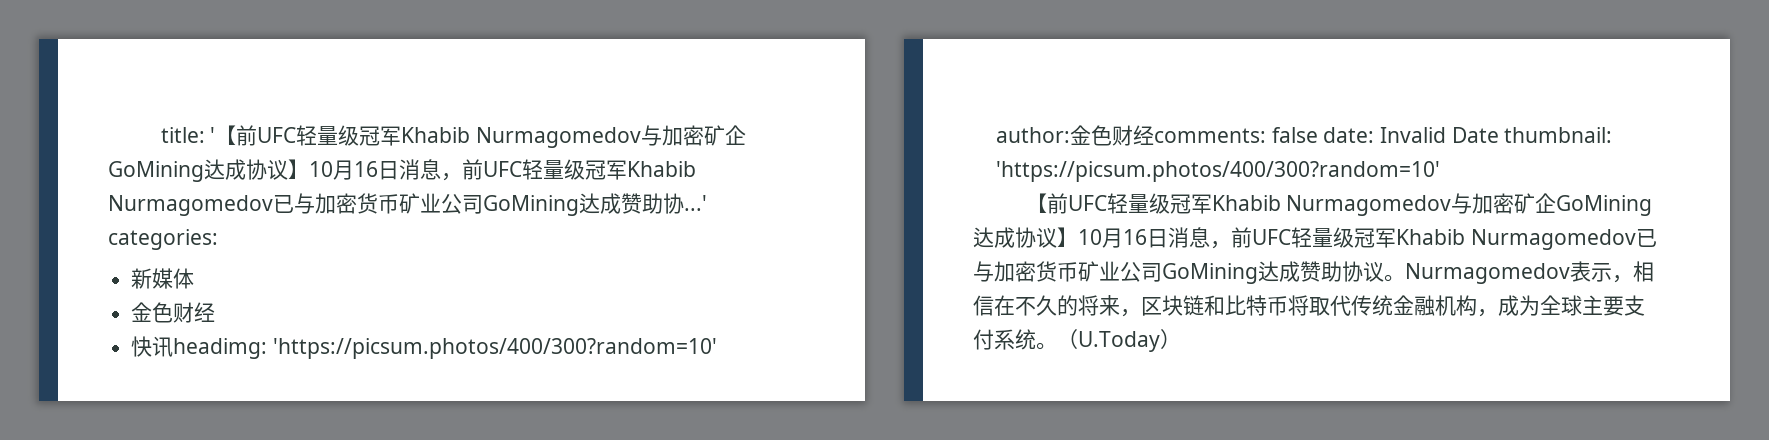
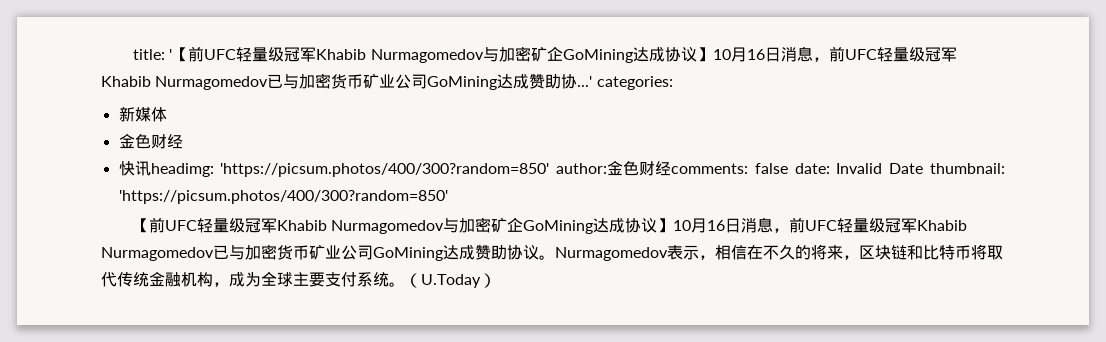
[272,338,717,359] 'https://picsum.photos/400/300?random=10' -> [220,163,550,177] 'https://picsum.photos/400/300?random=850'
[996,161,1441,182] 'https://picsum.photos/400/300?random=10' -> [118,190,448,204] 'https://picsum.photos/400/300?random=850'

